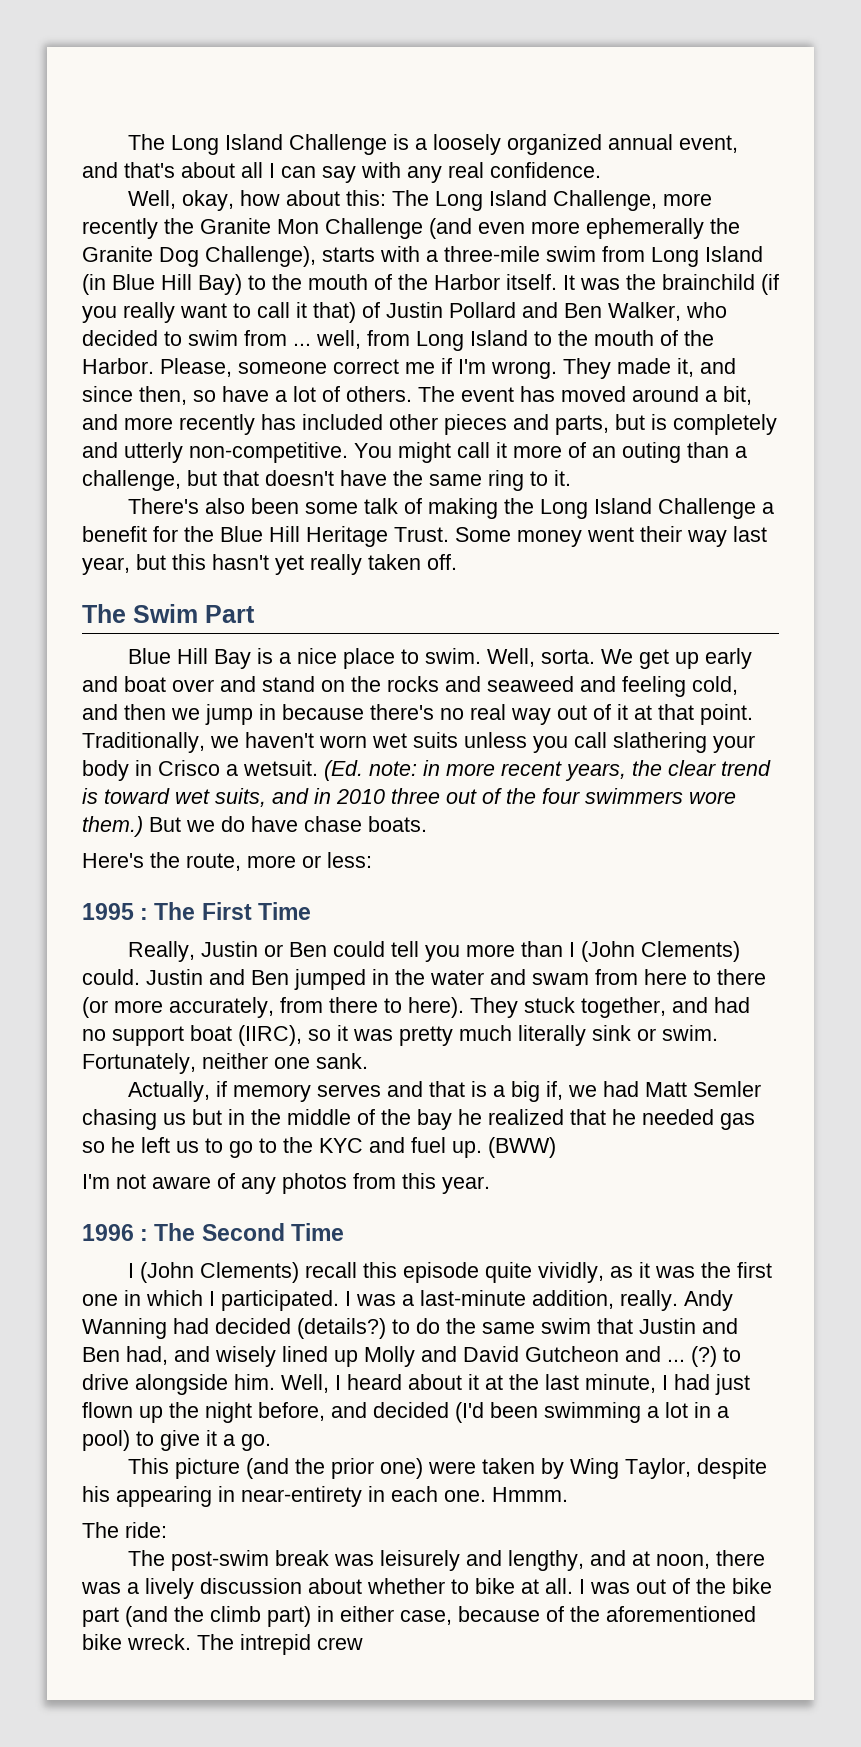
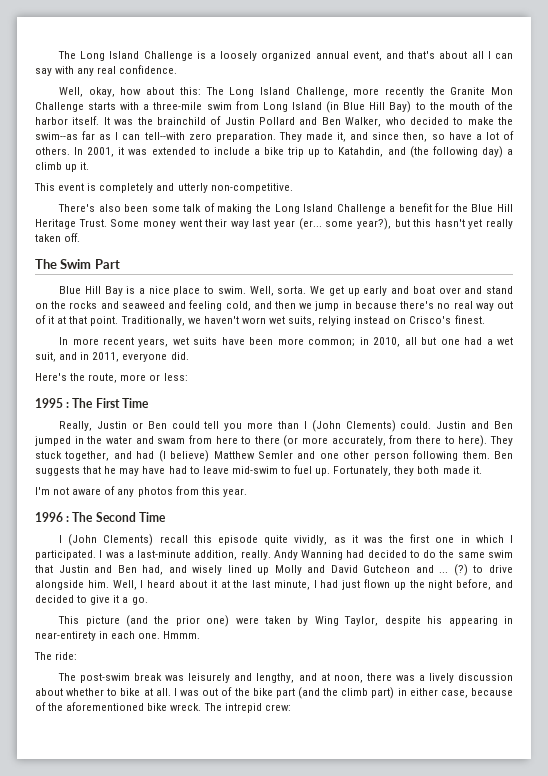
[429,218,740,239] [82,246,316,267] (and even more ephemerally the Granite Dog Challenge), -> (84, 107) none
[434,274,500,290] Harbor -> [35,117,68,125] harbor
[761,274,779,295] [82,302,356,323] (if you really want to call it that) -> (206, 121) none
[188,330,714,351] [82,358,557,379] swim from ... well, from Long Island to the mouth of the Harbor. Please, someone correct me if I'm wrong. -> [467,117,513,125] [35,131,276,142] make the swim--as far as I can tell--with zero preparation.
[418,386,752,405] [82,414,645,435] The event has moved around a bit, and more recently has included other pieces and parts, but -> [74,146,513,158] [35,162,90,172] [34,183,85,191] In 2001, it was extended to include a bike trip up to Katahdin, and (the following day) a climb up it. // This event
[354,442,747,463] [82,470,571,491] You might call it more of an outing than a challenge, but that doesn't have the same ring to it. -> (293, 188) none
[82,557,130,575] year, -> [274,218,391,230] year (er... some year?),
[413,732,755,753] [82,760,771,781] [82,788,736,807] [82,816,427,837] suits unless you call slathering your body in Crisco a wetsuit. (Ed. note: in more recent years, the clear trend is toward wet suits, and in 2010 three out of the four swimmers wore them.) But we do have chase boats. -> [288,315,485,326] [59,337,513,347] [35,352,189,362] suits, relying instead on Crisco's finest. // In more recent years, wet suits have been more common; in 2010, all but one had a wet suit, and in 2011, everyone did.
[82,1025,718,1046] [82,1053,368,1074] [128,1081,762,1102] [82,1109,755,1130] [82,1137,556,1158] no support boat (IIRC), so it was pretty much literally sink or swim. Fortunately, neither one sank. // Actually, if memory serves and that is a big if, we had Matt Semler chasing us but in the middle of the bay he realized that he needed gas so he left us to go to the KYC and fuel up. (BWW) -> [158,450,514,462] [35,465,482,476] (I believe) Matthew Semler and one other person following them. Ben suggests that he may have had to leave mid-swim to fuel up. Fortunately, they both made it.
[297,1318,386,1339] (details?) -> (407, 554) none
[455,1402,729,1423] [82,1430,130,1451] (I'd been swimming a lot in a pool) -> (74, 599) none
[317,1637,363,1650] crew -> [264,704,291,711] crew:

